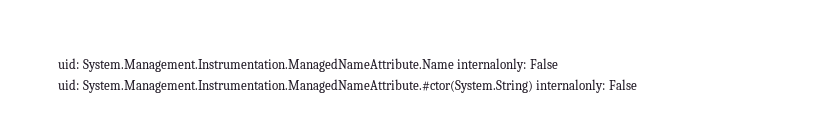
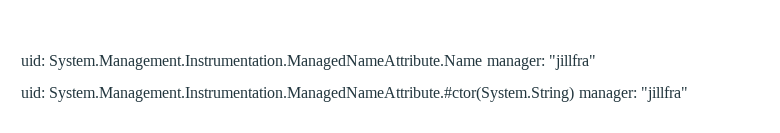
[457,58,558,72] internalonly: False -> [486,54,596,70] manager: "jillfra"
[536,79,637,93] internalonly: False -> [578,86,688,102] manager: "jillfra"

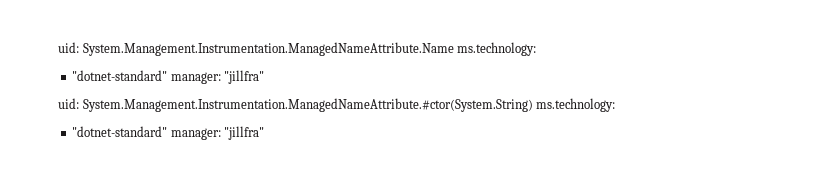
(483, 62) none -> [457,42,537,56] [72,70,168,81] ms.technology: // "dotnet-standard"
(575, 94) none -> [536,98,616,112] [72,126,168,137] ms.technology: // "dotnet-standard"

